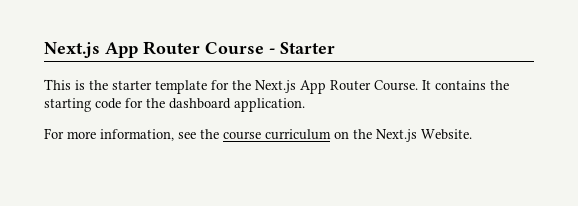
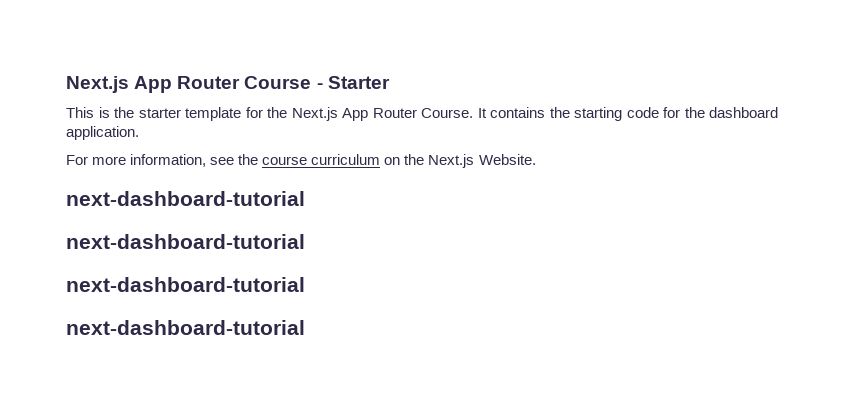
(472, 134) none -> [66,191,305,206] [66,234,305,249] [66,277,305,292] [66,320,305,335] // next-dashboard-tutorial // next-dashboard-tutorial // next-dashboard-tutorial // next-dashboard-tutorial

